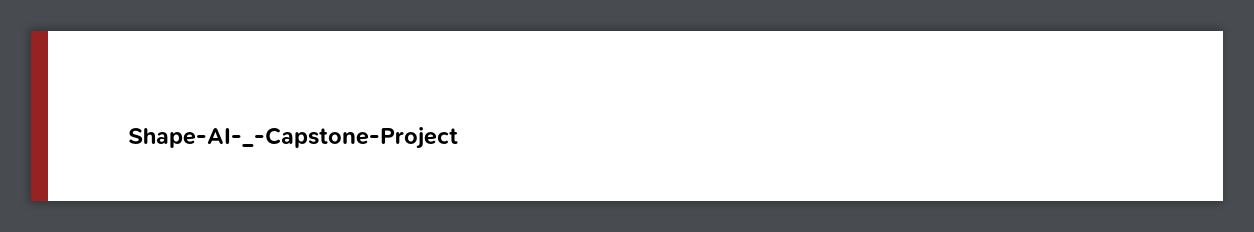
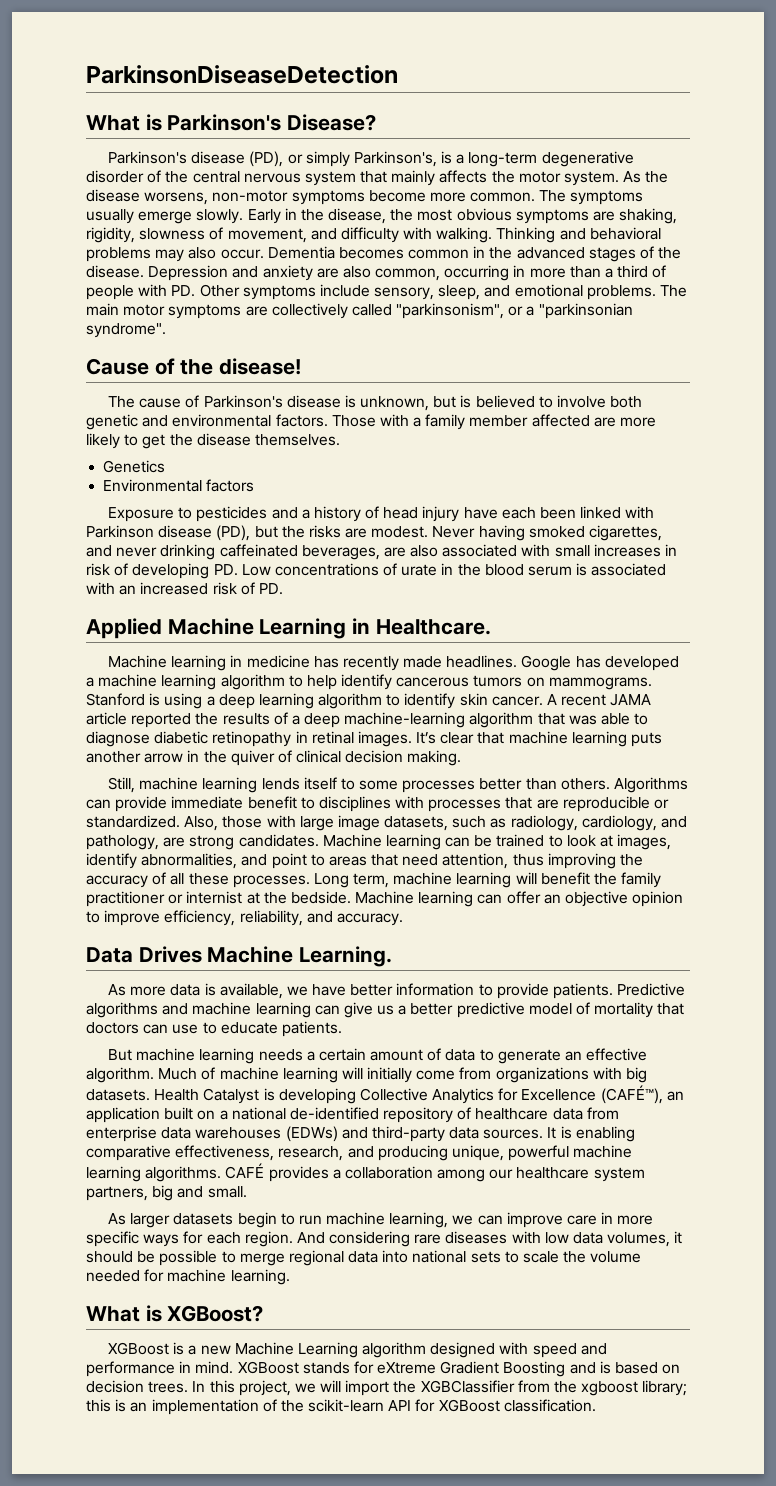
[128,127,458,149] Shape-AI-_-Capstone-Project -> [86,65,398,84] [86,114,377,131] [107,151,634,167] [86,170,669,186] [86,189,644,205] [86,208,678,224] [86,227,661,243] [86,246,682,262] [86,265,667,281] [86,284,688,300] [86,303,633,319] [86,323,166,338] [86,358,302,375] [107,395,643,411] [86,414,657,430] [86,433,340,449] [103,460,166,473] [103,479,255,492] [107,506,655,522] [86,525,663,541] [86,544,678,560] [86,563,667,579] [86,582,283,595] [86,618,491,639] [107,655,679,671] [86,674,652,690] [86,693,652,709] [86,712,649,728] [86,731,663,747] [86,750,462,766] [107,777,688,793] [86,796,670,812] [86,815,688,831] [86,834,672,850] [86,853,644,869] [86,872,662,888] [86,891,684,907] [86,910,403,926] [86,946,393,967] [107,983,686,999] [86,1002,685,1018] [86,1021,342,1037] [107,1048,648,1064] [86,1067,648,1083] [86,1085,684,1104] [86,1107,619,1123] [86,1126,635,1142] [86,1145,633,1161] [86,1163,645,1182] [86,1185,247,1201] [107,1212,654,1228] [86,1231,683,1247] [86,1250,642,1266] [86,1269,290,1285] [86,1305,264,1322] [107,1342,607,1358] [86,1361,681,1377] [86,1380,688,1396] [86,1399,596,1415] ParkinsonDiseaseDetection // What is Parkinson's Disease? // Parkinson's disease (PD), or simply Parkinson's, is a long-term degenerative disorder of the central nervous system that mainly affects the motor system. As the disease worsens, non-motor symptoms become more common. The symptoms usually emerge slowly. Early in the disease, the most obvious symptoms are shaking, rigidity, slowness of movement, and difficulty with walking. Thinking and behavioral problems may also occur. Dementia becomes common in the advanced stages of the disease. Depression and anxiety are also common, occurring in more than a third of people with PD. Other symptoms include sensory, sleep, and emotional problems. The main motor symptoms are collectively called "parkinsonism", or a "parkinsonian syndrome". // Cause of the disease! // The cause of Parkinson's disease is unknown, but is believed to involve both genetic and environmental factors. Those with a family member affected are more likely to get the disease themselves. // Genetics // Environmental factors // Exposure to pesticides and a history of head injury have each been linked with Parkinson disease (PD), but the risks are modest. Never having smoked cigarettes, and never drinking caffeinated beverages, are also associated with small increases in risk of developing PD. Low concentrations of urate in the blood serum is associated with an increased risk of PD. // Applied Machine Learning in Healthcare. // Machine learning in medicine has recently made headlines. Google has developed a machine learning algorithm to help identify cancerous tumors on mammograms. Stanford is using a deep learning algorithm to identify skin cancer. A recent JAMA article reported the results of a deep machine-learning algorithm that was able to diagnose diabetic retinopathy in retinal images. It’s clear that machine learning puts another arrow in the quiver of clinical decision making. // Still, machine learning lends itself to some processes better than others. Algorithms can provide immediate benefit to disciplines with processes that are reproducible or standardized. Also, those with large image datasets, such as radiology, cardiology, and pathology, are strong candidates. Machine learning can be trained to look at images, identify abnormalities, and point to areas that need attention, thus improving the accuracy of all these processes. Long term, machine learning will benefit the family practitioner or internist at the bedside. Machine learning can offer an objective opinion to improve efficiency, reliability, and accuracy. // Data Drives Machine Learning. // As more data is available, we have better information to provide patients. Predictive algorithms and machine learning can give us a better predictive model of mortality that doctors can use to educate patients. // But machine learning needs a certain amount of data to generate an effective algorithm. Much of machine learning will initially come from organizations with big datasets. Health Catalyst is developing Collective Analytics for Excellence (CAFÉ™), an application built on a national de-identified repository of healthcare data from enterprise data warehouses (EDWs) and third-party data sources. It is enabling comparative effectiveness, research, and producing unique, powerful machine learning algorithms. CAFÉ provides a collaboration among our healthcare system partners, big and small. // As larger datasets begin to run machine learning, we can improve care in more specific ways for each region. And considering rare diseases with low data volumes, it should be possible to merge regional data into national sets to scale the volume needed for machine learning. // What is XGBoost? // XGBoost is a new Machine Learning algorithm designed with speed and performance in mind. XGBoost stands for eXtreme Gradient Boosting and is based on decision trees. In this project, we will import the XGBClassifier from the xgboost library; this is an implementation of the scikit-learn API for XGBoost classification.

